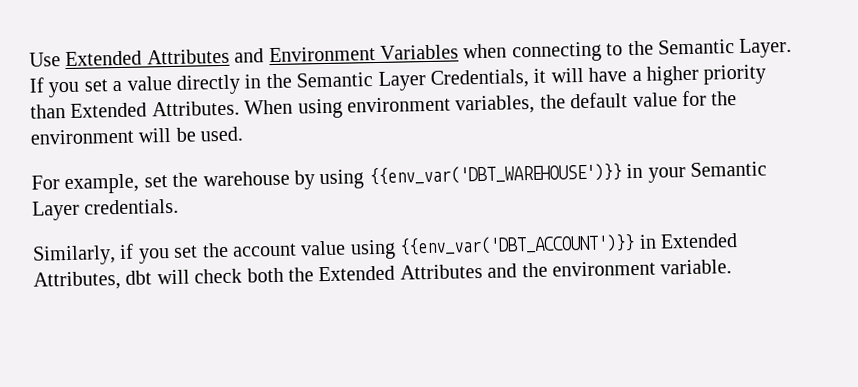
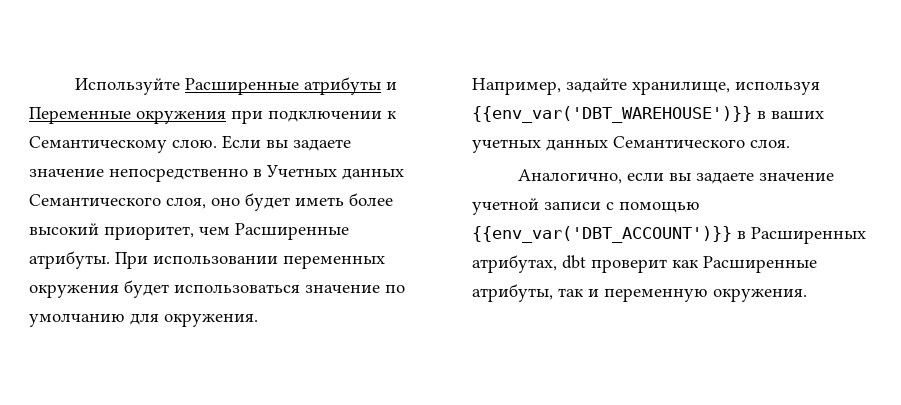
[29,37,793,67] [29,64,767,98] [30,90,738,119] [30,126,244,145] [31,161,767,195] [32,198,180,221] [32,233,738,266] [33,259,733,291] Use Extended Attributes and Environment Variables when connecting to the Semantic Layer. If you set a value directly in the Semantic Layer Credentials, it will have a higher priority than Extended Attributes. When using environment variables, the default value for the environment will be used. // For example, set the warehouse by using {{env_var('DBT_WAREHOUSE')}} in your Semantic Layer credentials. // Similarly, if you set the account value using {{env_var('DBT_ACCOUNT')}} in Extended Attributes, dbt will check both the Extended Attributes and the environment variable. -> [74,77,397,95] [29,107,397,124] [29,135,351,153] [29,165,404,182] [29,193,393,211] [29,223,349,240] [29,251,385,269] [29,280,405,298] [29,313,258,327] [472,78,820,95] [472,106,824,123] [472,136,790,153] [517,169,834,184] [472,198,700,215] [472,226,866,244] [472,255,817,273] [472,284,807,302] Используйте Расширенные атрибуты и Переменные окружения при подключении к Семантическому слою. Если вы задаете значение непосредственно в Учетных данных Семантического слоя, оно будет иметь более высокий приоритет, чем Расширенные атрибуты. При использовании переменных окружения будет использоваться значение по умолчанию для окружения. // Например, задайте хранилище, используя {{env_var('DBT_WAREHOUSE')}} в ваших учетных данных Семантического слоя. // Аналогично, если вы задаете значение учетной записи с помощью {{env_var('DBT_ACCOUNT')}} в Расширенных атрибутах, dbt проверит как Расширенные атрибуты, так и переменную окружения.

